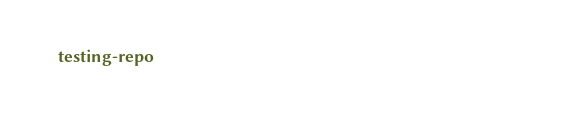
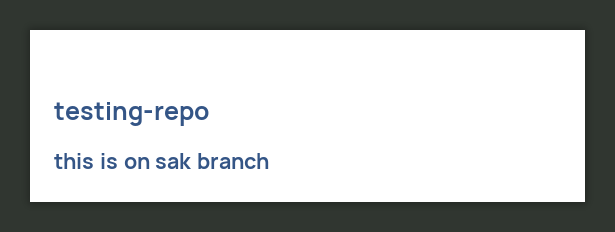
(154, 57) none -> [54,153,270,169] // this is on sak branch

